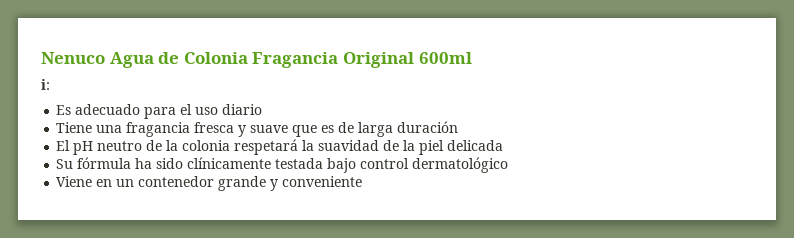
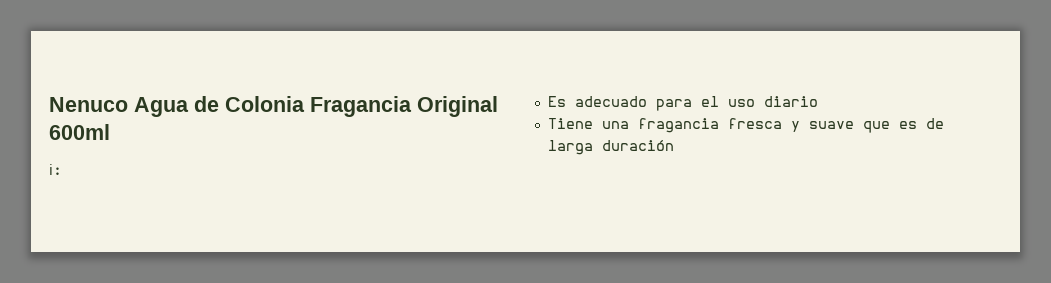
[56,139,504,155] [56,157,509,173] [56,176,363,191] // El pH neutro de la colonia respetará la suavidad de la piel delicada // Su fórmula ha sido clínicamente testada bajo control dermatológico // Viene en un contenedor grande y conveniente -> (674, 145) none

